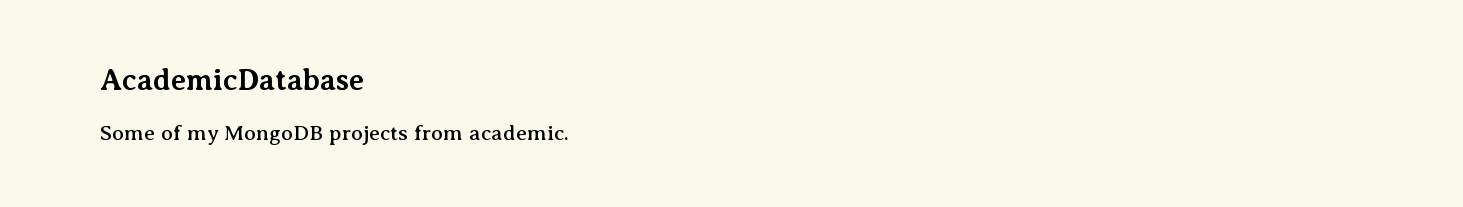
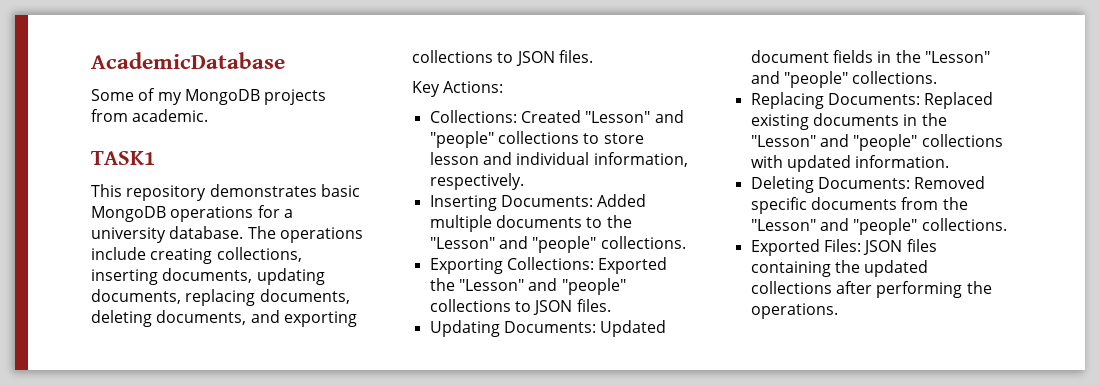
(569, 132) none -> [91,151,155,165] [91,184,360,201] [91,205,293,222] [91,226,363,243] [91,247,302,264] [91,268,325,285] [91,289,350,306] [91,310,357,327] [412,50,593,66] [412,81,504,97] [429,110,684,123] [429,131,644,148] [429,152,688,167] [429,173,524,190] [429,194,647,211] [429,215,632,232] [429,236,686,253] [429,257,668,274] [429,278,626,295] [429,299,611,315] [429,320,667,337] [750,50,990,63] [750,71,938,88] [750,92,994,109] [750,113,947,130] [750,134,1003,151] [750,155,950,172] [750,176,986,193] [750,197,968,214] [750,218,1007,235] [750,239,937,256] [750,260,929,277] [750,281,992,298] [750,303,838,319] // TASK1 // This repository demonstrates basic MongoDB operations for a university database. The operations include creating collections, inserting documents, updating documents, replacing documents, deleting documents, and exporting collections to JSON files. // Key Actions: // Collections: Created "Lesson" and "people" collections to store lesson and individual information, respectively. // Inserting Documents: Added multiple documents to the "Lesson" and "people" collections. // Exporting Collections: Exported the "Lesson" and "people" collections to JSON files. // Updating Documents: Updated document fields in the "Lesson" and "people" collections. // Replacing Documents: Replaced existing documents in the "Lesson" and "people" collections with updated information. // Deleting Documents: Removed specific documents from the "Lesson" and "people" collections. // Exported Files: JSON files containing the updated collections after performing the operations.

